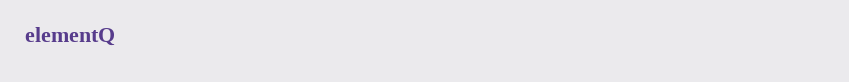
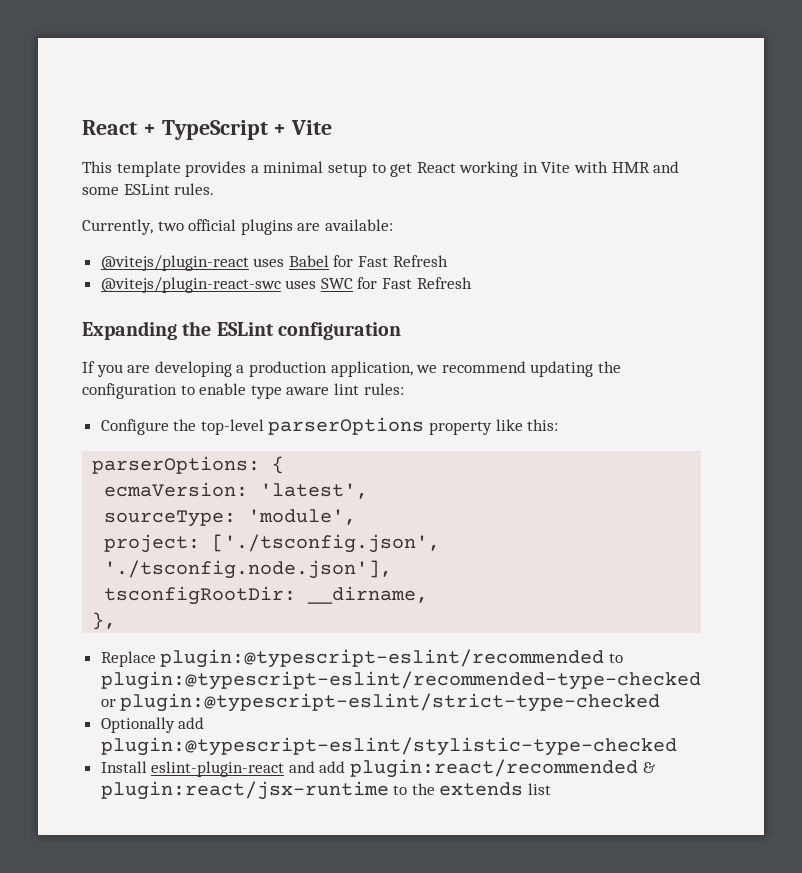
[25,27,115,46] elementQ -> [82,120,333,140] [82,161,680,177] [82,183,215,195] [82,219,393,235] [100,255,448,271] [100,277,472,293] [82,321,402,340] [82,361,621,377] [82,383,404,399] [100,417,559,435] [92,456,285,474] [104,482,369,499] [104,509,357,527] [104,534,441,553] [104,560,393,579] [104,586,429,605] [92,612,117,630] [100,649,623,668] [100,671,701,690] [100,693,661,712] [100,717,205,733] [100,737,677,756] [100,759,655,778] [100,781,552,800] React + TypeScript + Vite // This template provides a minimal setup to get React working in Vite with HMR and some ESLint rules. // Currently, two official plugins are available: // @vitejs/plugin-react uses Babel for Fast Refresh // @vitejs/plugin-react-swc uses SWC for Fast Refresh // Expanding the ESLint configuration // If you are developing a production application, we recommend updating the configuration to enable type aware lint rules: // Configure the top-level parserOptions property like this: // parserOptions: { // ecmaVersion: 'latest', // sourceType: 'module', // project: ['./tsconfig.json', './tsconfig.node.json'], // tsconfigRootDir: __dirname, // }, // Replace plugin:@typescript-eslint/recommended to plugin:@typescript-eslint/recommended-type-checked or plugin:@typescript-eslint/strict-type-checked // Optionally add plugin:@typescript-eslint/stylistic-type-checked // Install eslint-plugin-react and add plugin:react/recommended & plugin:react/jsx-runtime to the extends list

